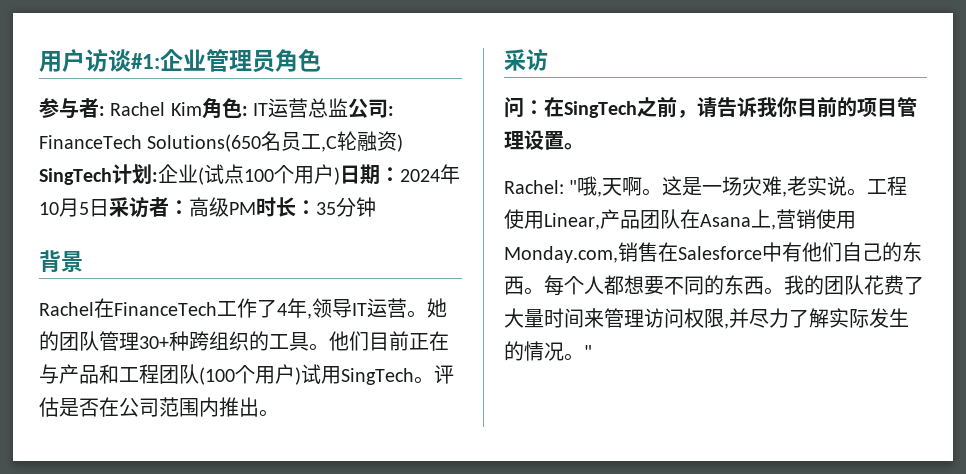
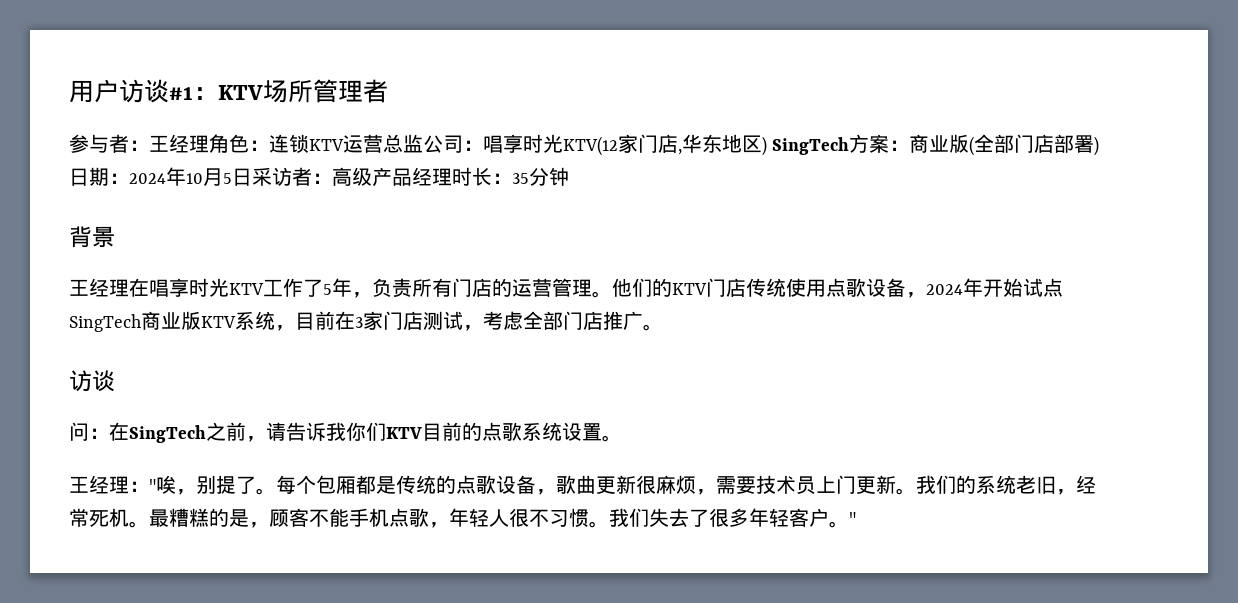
[131,49,321,72] [39,97,395,119] [39,131,404,152] [39,164,334,185] #1:企业管理员角色 // 参与者: Rachel Kim角色: IT运营总监公司: FinanceTech Solutions(650名员工,C轮融资) SingTech计划:企业(试点100个用户 -> [169,79,388,103] [69,134,1095,156] #1：KTV场所管理者 // 参与者：王经理角色：连锁KTV运营总监公司：唱享时光KTV(12家门店,华东地区) SingTech方案：商业版(全部门店部署
[229,202,256,215] PM -> [372,167,452,186] 产品经理
[39,298,447,319] [39,331,449,351] [39,364,454,385] [39,397,279,417] [504,49,548,71] Rachel在FinanceTech工作了4年,领导IT运营。她的团队管理30+种跨组织的工具。他们目前正在与产品和工程团队(100个用户)试用SingTech。评估是否在公司范围内推出。 // 采访 -> [69,278,1063,298] [69,311,663,332] [69,370,115,392] 王经理在唱享时光KTV工作了5年，负责所有门店的运营管理。他们的KTV门店传统使用点歌设备，2024年开始试点SingTech商业版KTV系统，目前在3家门店测试，考虑全部门店推广。 // 访谈
[797,97,917,118] [504,130,584,150] [504,176,908,197] [504,209,856,230] [504,242,922,263] [504,275,924,296] [504,308,909,329] [504,341,564,361] 目前的项目管理设置。 // Rachel: "哦,天啊。这是一场灾难,老实说。工程使用Linear,产品团队在Asana上,营销使用Monday.com,销售在Salesforce中有他们自己的东西。每个人都想要不同的东西。我的团队花费了大量时间来管理访问权限,并尽力了解实际发生的情况 -> [366,422,622,442] [69,475,1096,495] [69,508,829,528] 们KTV目前的点歌系统设置。 // 王经理："唉，别提了。每个包厢都是传统的点歌设备，歌曲更新很麻烦，需要技术员上门更新。我们的系统老旧，经常死机。最糟糕的是，顾客不能手机点歌，年轻人很不习惯。我们失去了很多年轻客户

